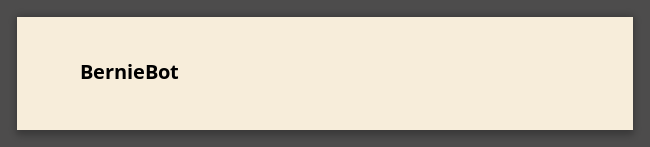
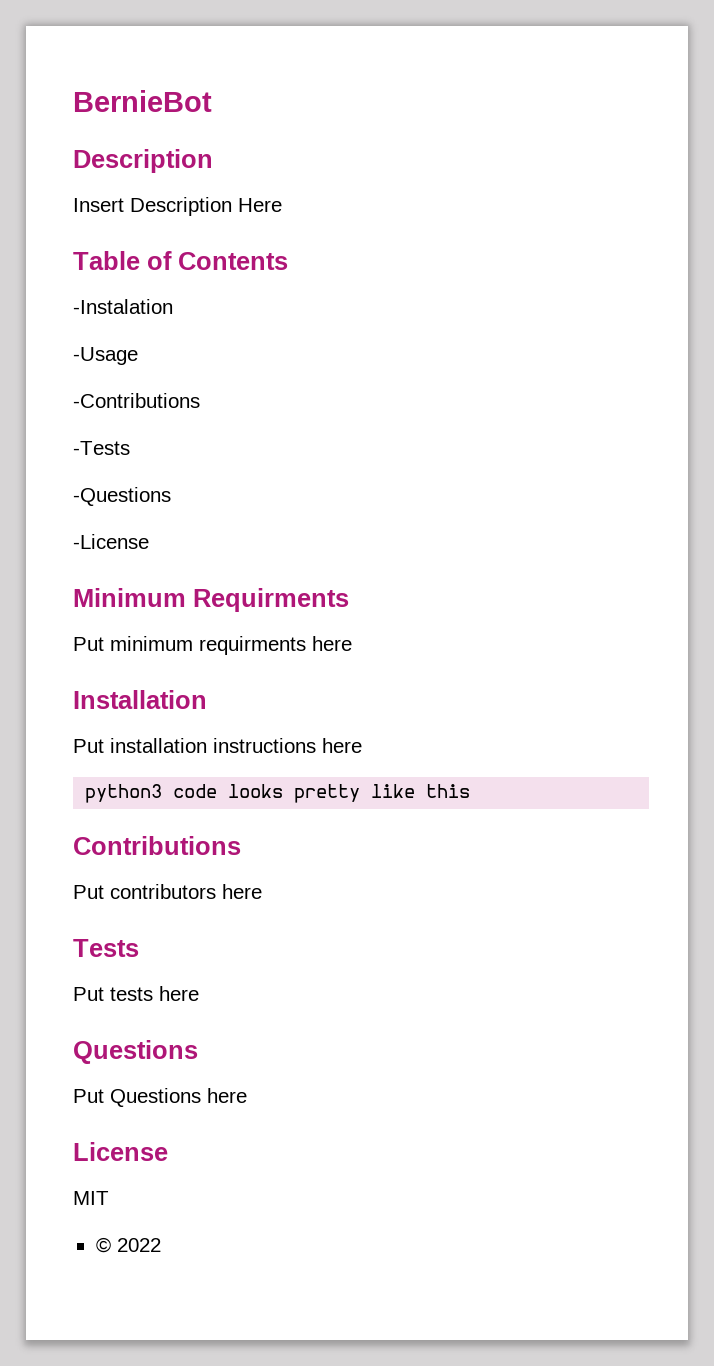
(179, 71) none -> [73,149,213,173] [73,197,282,216] [73,251,288,270] [73,299,173,314] [73,347,138,365] [73,393,200,408] [73,441,130,455] [73,487,171,506] [73,534,149,549] [73,588,349,612] [73,636,352,655] [73,690,207,709] [73,738,362,753] [85,784,471,803] [73,836,241,855] [73,884,262,899] [73,939,139,957] [73,986,199,1001] [73,1040,198,1064] [73,1088,247,1107] [73,1142,168,1161] [73,1191,109,1205] [95,1237,161,1253] // Description // Insert Description Here // Table of Contents // -Instalation // -Usage // -Contributions // -Tests // -Questions // -License // Minimum Requirments // Put minimum requirments here // Installation // Put installation instructions here // python3 code looks pretty like this // Contributions // Put contributors here // Tests // Put tests here // Questions // Put Questions here // License // MIT // © 2022

